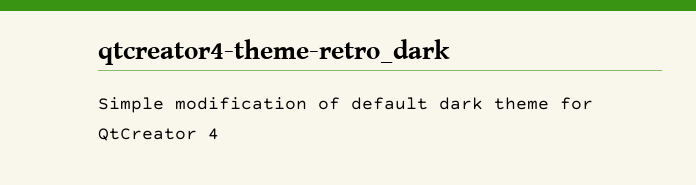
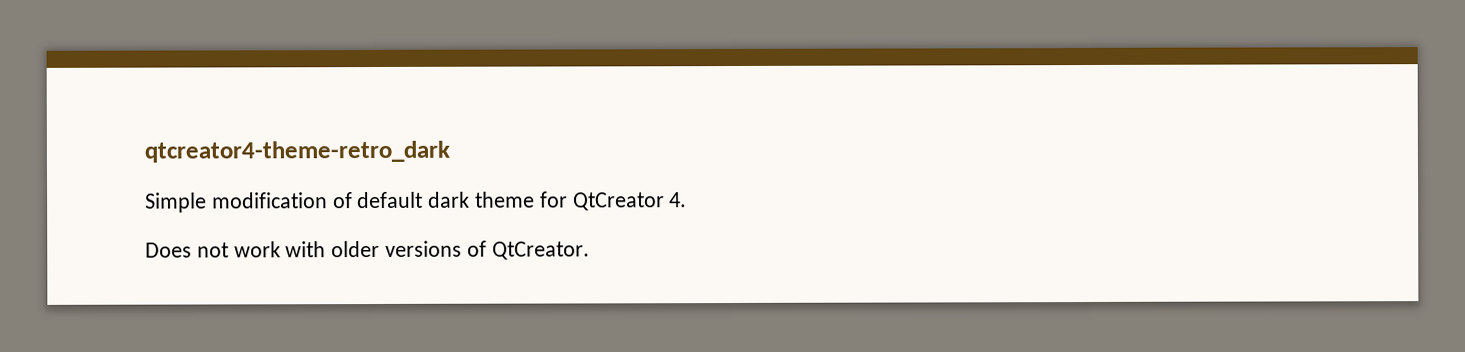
[208,128,219,140] 4 -> [669,192,688,208] [145,240,590,260] 4. // Does not work with older versions of QtCreator.

